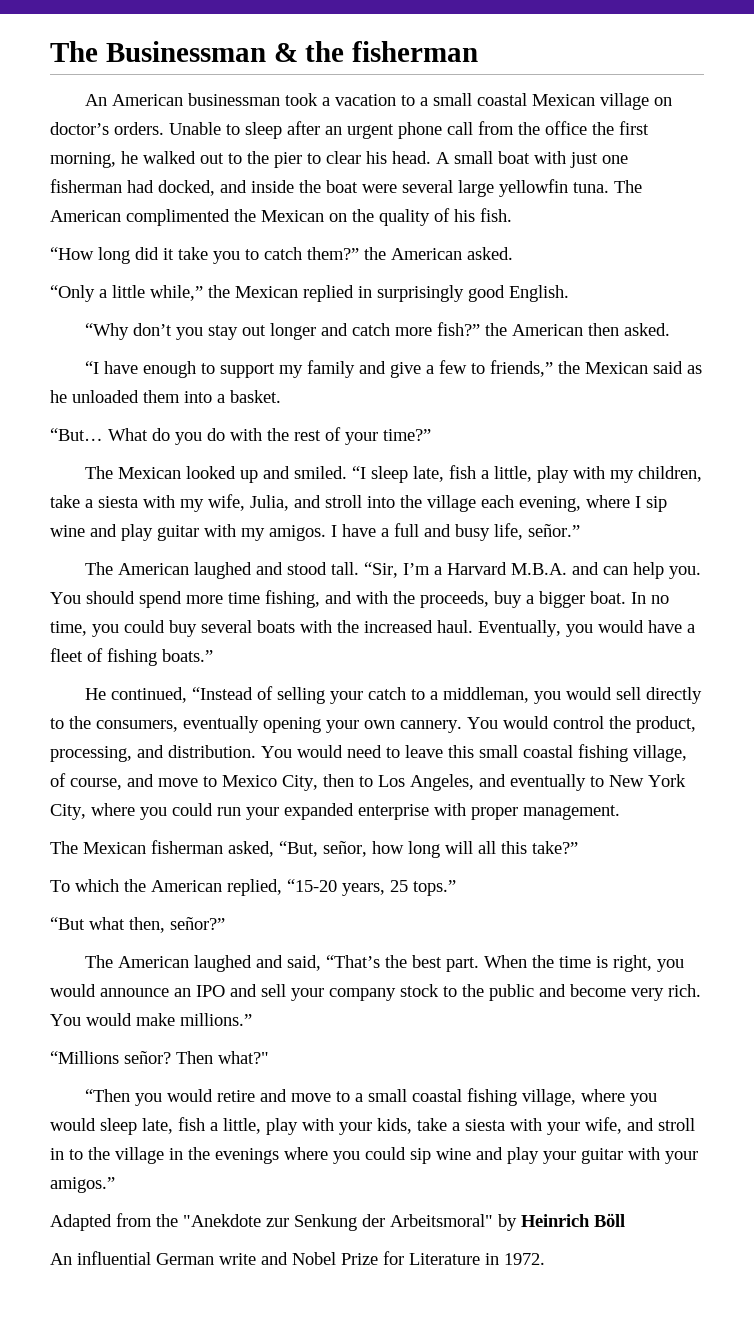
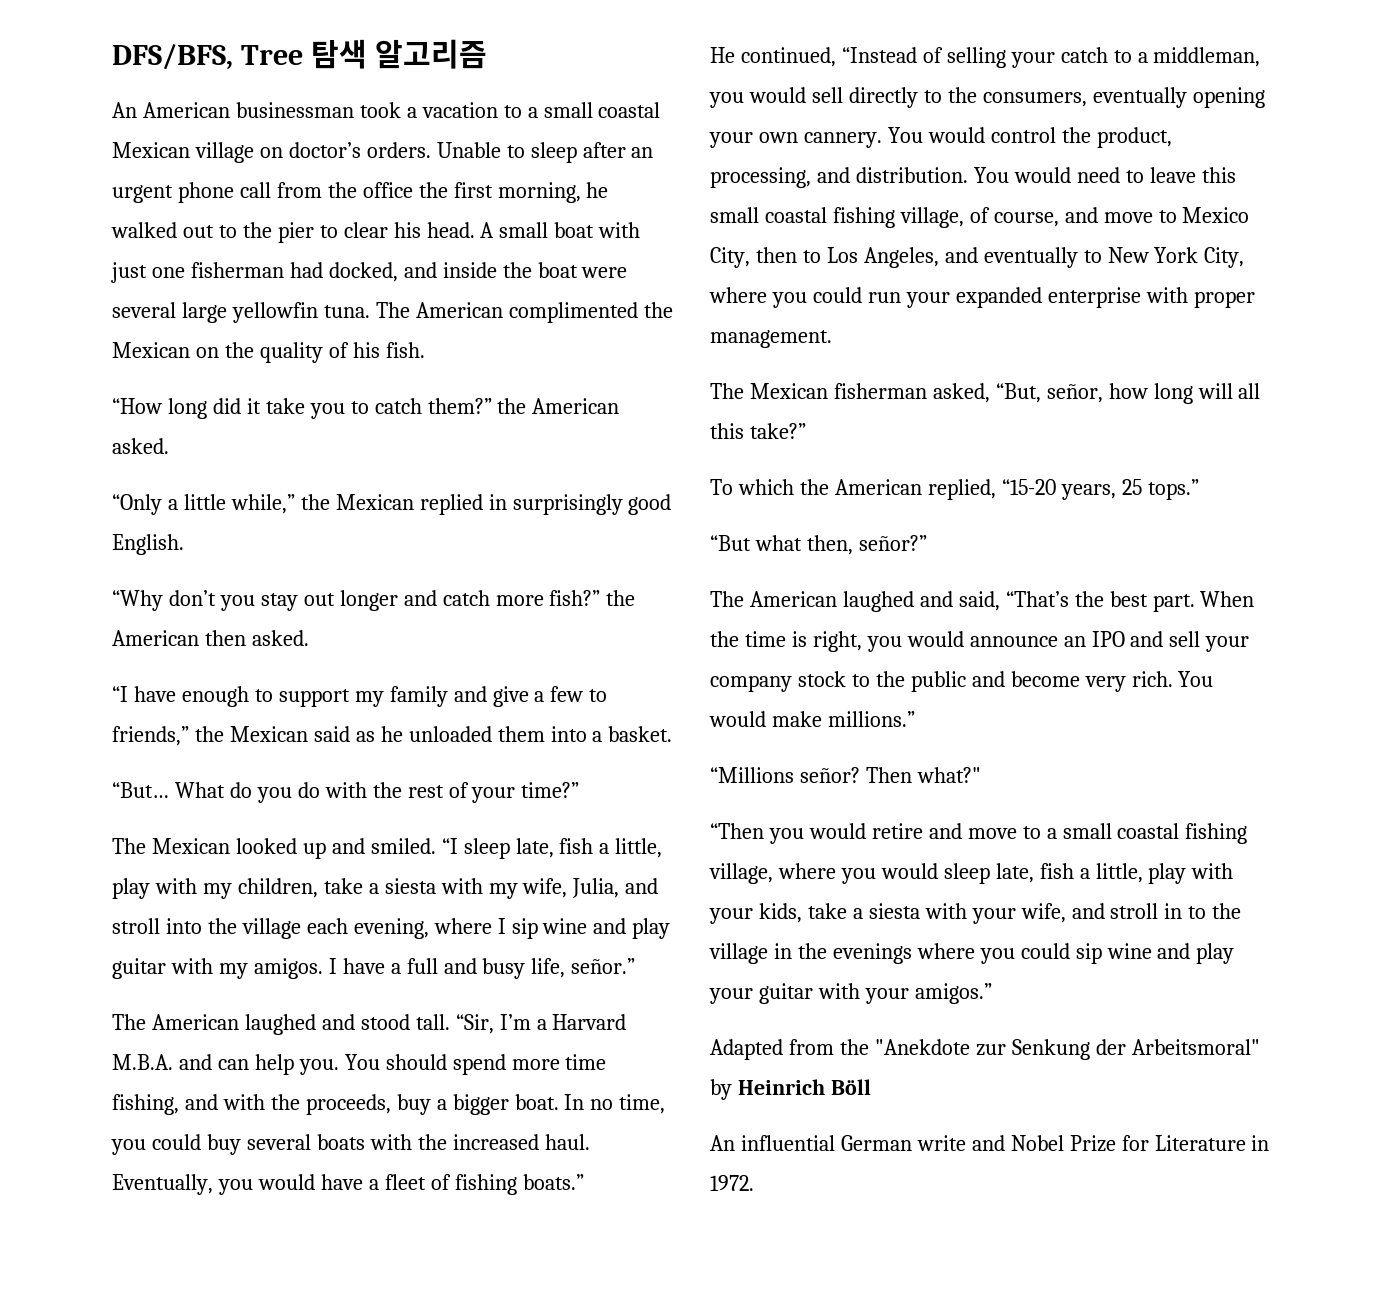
[50,41,479,62] The Businessman & the fisherman -> [112,39,488,70] DFS/BFS, Tree 탐색 알고리즘

